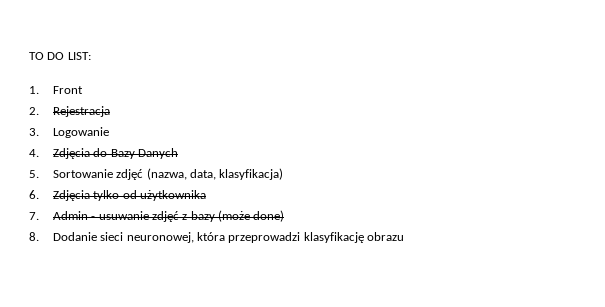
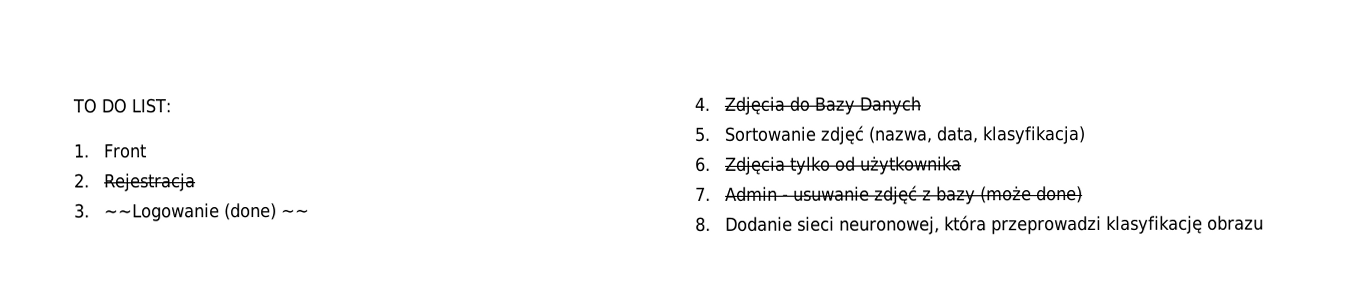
[52,127,109,138] Logowanie -> [104,202,311,222] ~~Logowanie (done) ~~

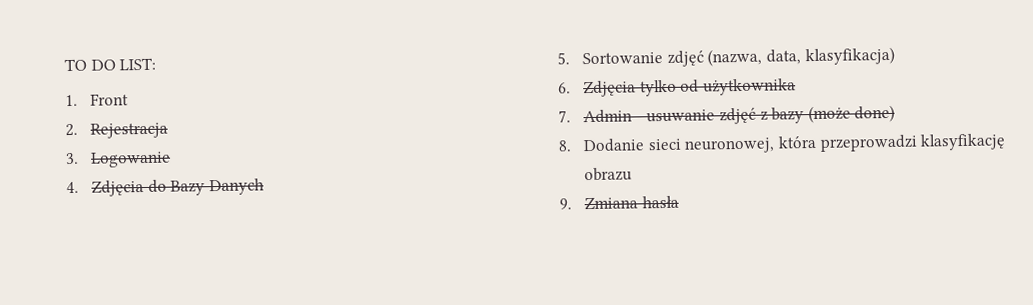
[104,202,311,222] ~~Logowanie (done) ~~ -> [90,151,172,168] Logowanie
(1265, 223) none -> [559,195,679,211] // 9. Zmiana hasła

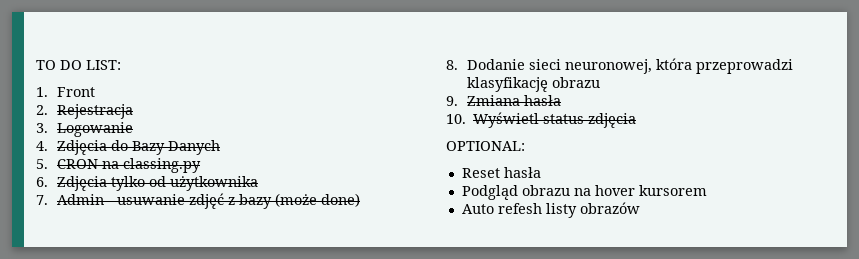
[582,46,895,67] Sortowanie zdjęć (nazwa, data, klasyfikacja) -> [56,158,201,173] CRON na classing.py
(679, 202) none -> [446,112,637,128] [446,141,525,151] [461,167,541,178] [461,185,707,200] [461,202,640,218] // 10. Wyświetl status zdjęcia // OPTIONAL: // Reset hasła // Podgląd obrazu na hover kursorem // Auto refesh listy obrazów

